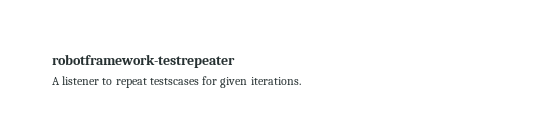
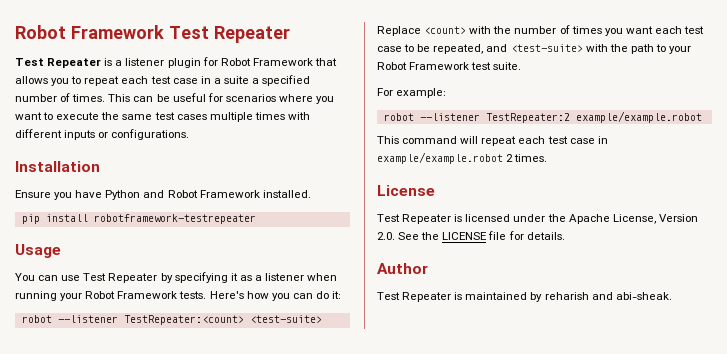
[52,54,235,68] [52,76,301,88] robotframework-testrepeater // A listener to repeat testscases for given iterations. -> [15,25,290,43] [15,57,337,68] [15,75,311,86] [15,93,335,104] [15,112,310,122] [15,129,190,140] [15,161,100,172] [15,190,311,200] [21,214,256,224] [15,244,61,258] [15,272,338,283] [15,291,342,301] [21,315,322,325] [377,25,705,36] [377,44,692,54] [377,62,522,70] [377,88,447,98] [383,111,702,123] [377,136,608,146] [377,152,548,164] [377,185,435,196] [377,214,698,224] [377,231,565,240] [377,263,428,274] [377,292,672,302] Robot Framework Test Repeater // Test Repeater is a listener plugin for Robot Framework that allows you to repeat each test case in a suite a specified number of times. This can be useful for scenarios where you want to execute the same test cases multiple times with different inputs or configurations. // Installation // Ensure you have Python and Robot Framework installed. // pip install robotframework-testrepeater // Usage // You can use Test Repeater by specifying it as a listener when running your Robot Framework tests. Here's how you can do it: // robot --listener TestRepeater:<count> <test-suite> // Replace <count> with the number of times you want each test case to be repeated, and <test-suite> with the path to your Robot Framework test suite. // For example: // robot --listener TestRepeater:2 example/example.robot // This command will repeat each test case in example/example.robot 2 times. // License // Test Repeater is licensed under the Apache License, Version 2.0. See the LICENSE file for details. // Author // Test Repeater is maintained by reharish and abi-sheak.

